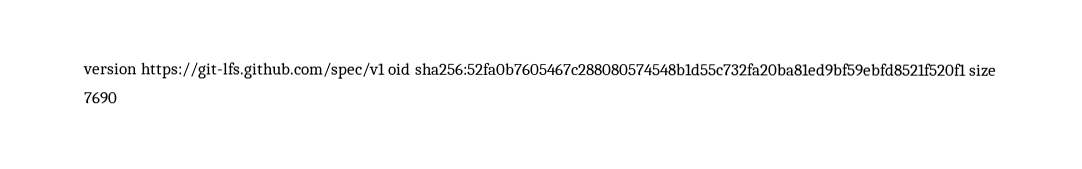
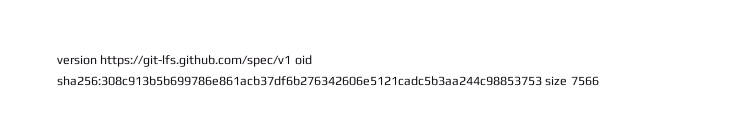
[414,62,998,77] [83,91,117,105] sha256:52fa0b7605467c288080574548b1d55c732fa20ba81ed9bf59ebfd8521f520f1 size 7690 -> [57,76,599,86] sha256:308c913b5b699786e861acb37df6b276342606e5121cadc5b3aa244c98853753 size 7566

